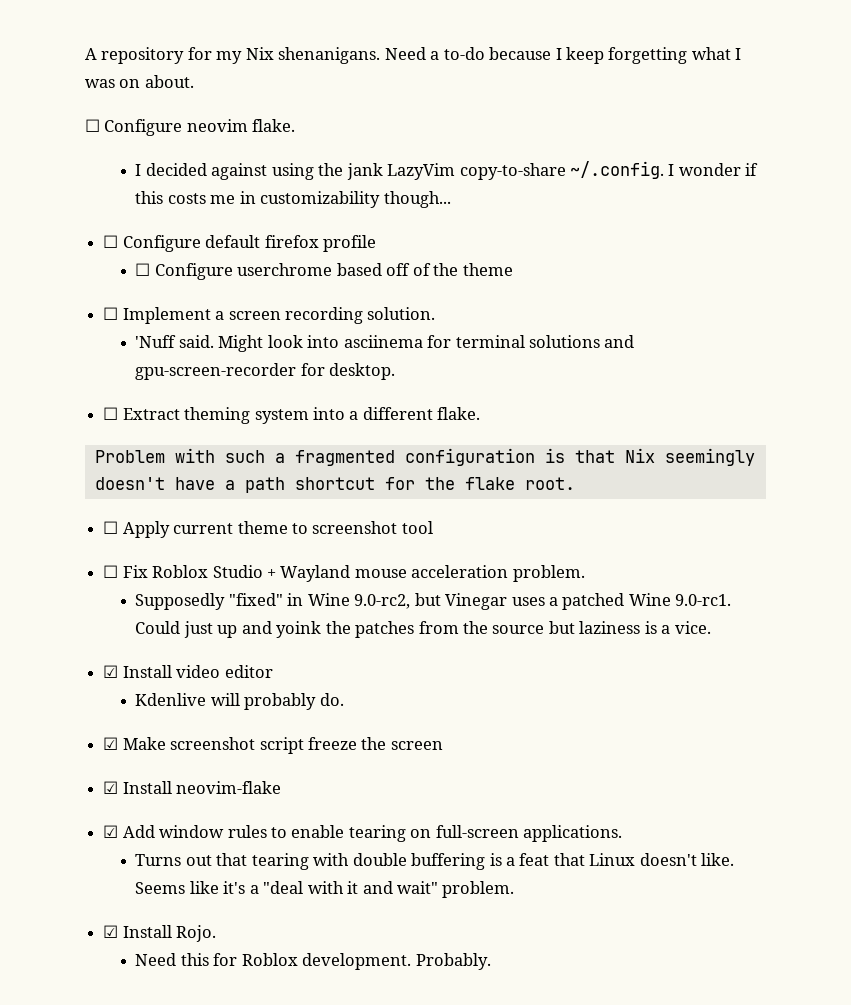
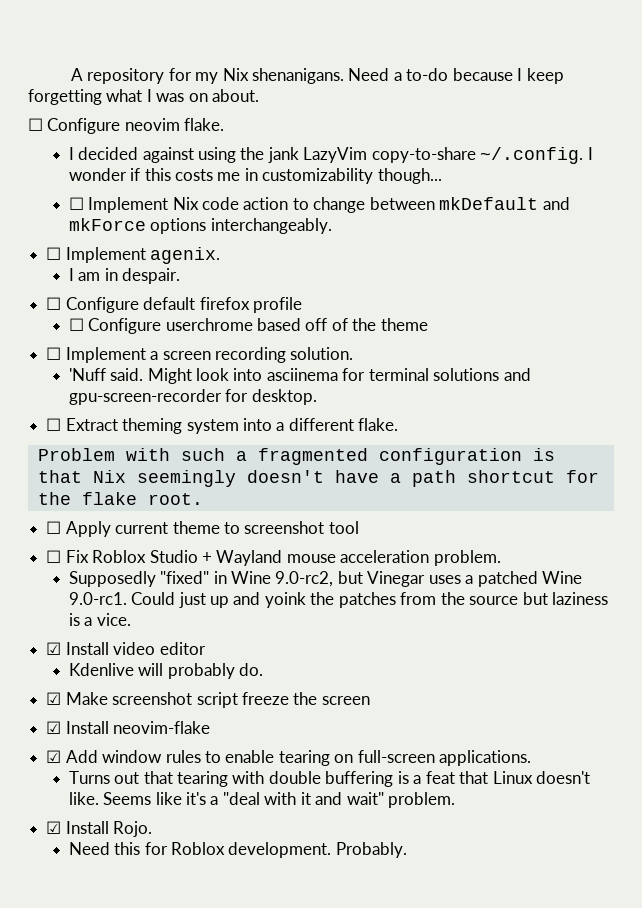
(451, 199) none -> [68,197,570,213] [68,218,332,234] [46,247,221,264] [68,268,180,284] // ☐ Implement Nix code action to change between mkDefault and mkForce options interchangeably. // ☐ Implement agenix. // I am in despair.

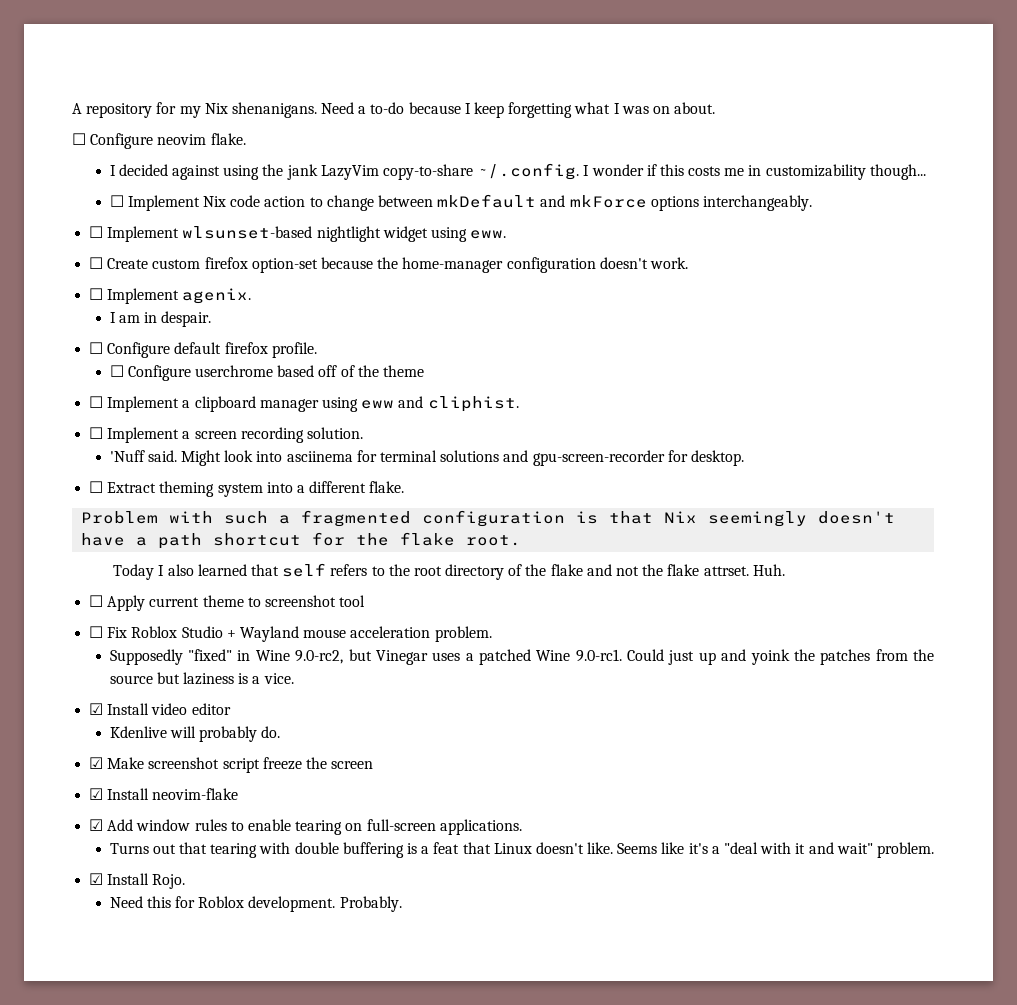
(332, 226) none -> [89,226,507,242] [89,257,688,273] // ☐ Implement wlsunset-based nightlight widget using eww. // ☐ Create custom firefox option-set because the home-manager configuration doesn't work.
[252,297,302,313] profile -> [271,342,317,358] profile.
(428, 324) none -> [89,396,519,412] // ☐ Implement a clipboard manager using eww and cliphist.
(203, 499) none -> [113,563,785,580] // Today I also learned that self refers to the root directory of the flake and not the flake attrset. Huh.

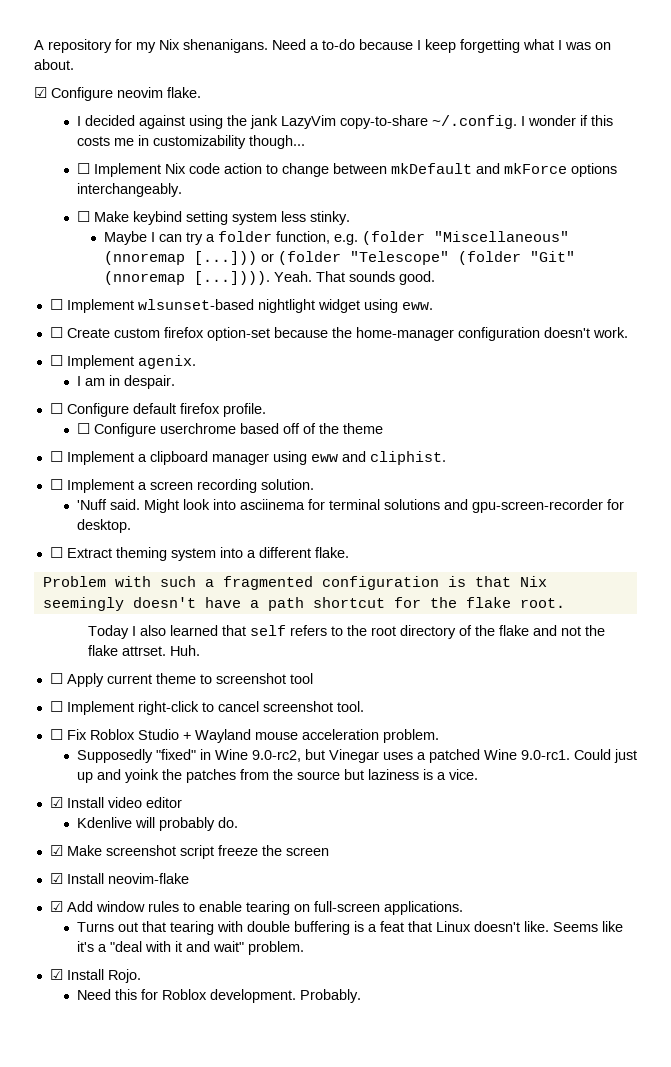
[72,133,86,145] ☐ -> [34,87,47,98] ☑
(812, 203) none -> [76,211,350,225] [103,231,569,245] [103,251,575,265] [103,271,435,285] // ☐ Make keybind setting system less stinky. // Maybe I can try a folder function, e.g. (folder "Miscellaneous" (nnoremap [...])) or (folder "Telescope" (folder "Git" (nnoremap [...]))). Yeah. That sounds good.
(366, 601) none -> [49,701,364,715] // ☐ Implement right-click to cancel screenshot tool.

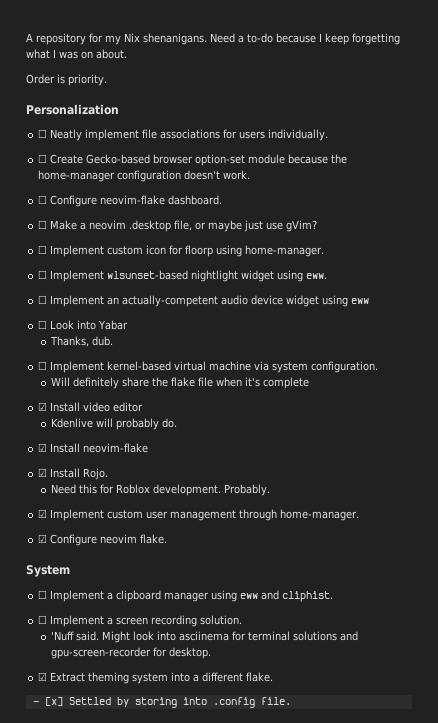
[34,87,201,101] [76,115,613,129] [76,135,305,149] [76,163,617,177] [76,183,182,197] [76,211,350,225] [103,231,569,245] [103,251,575,265] [103,271,435,285] ☑ Configure neovim flake. // I decided against using the jank LazyVim copy-to-share ~/.config. I wonder if this costs me in customizability though... // ☐ Implement Nix code action to change between mkDefault and mkForce options interchangeably. // ☐ Make keybind setting system less stinky. // Maybe I can try a folder function, e.g. (folder "Miscellaneous" (nnoremap [...])) or (folder "Telescope" (folder "Git" (nnoremap [...]))). Yeah. That sounds good. -> [26,74,107,86] [26,104,119,115] [38,129,329,141] [38,154,348,166] [38,170,251,182] [38,195,223,207] [38,220,318,232] [38,245,325,257] Order is priority. // Personalization // ☐ Neatly implement file associations for users individually. // ☐ Create Gecko-based browser option-set module because the home-manager configuration doesn't work. // ☐ Configure neovim-flake dashboard. // ☐ Make a neovim .desktop file, or maybe just use gVim? // ☐ Implement custom icon for floorp using home-manager.
[66,327,628,341] [49,355,196,369] [76,375,175,389] [49,403,266,417] [76,423,383,437] Create custom firefox option-set because the home-manager configuration doesn't work. // ☐ Implement agenix. // I am in despair. // ☐ Configure default firefox profile. // ☐ Configure userchrome based off of the theme -> [50,295,370,307] [38,320,129,330] [49,336,113,347] [38,361,379,373] [50,377,309,389] [38,402,144,412] [50,418,177,430] [38,443,149,453] [38,468,109,480] [50,484,270,496] [38,509,360,521] [38,534,168,546] [26,565,70,577] Implement an actually-competent audio device widget using eww // ☐ Look into Yabar // Thanks, dub. // ☐ Implement kernel-based virtual machine via system configuration. // Will definitely share the flake file when it's complete // ☑ Install video editor // Kdenlive will probably do. // ☑ Install neovim-flake // ☑ Install Rojo. // Need this for Roblox development. Probably. // ☑ Implement custom user management through home-manager. // ☑ Configure neovim flake. // System
[49,547,63,558] ☐ -> [38,672,48,681] ☑
[42,576,547,590] [42,597,565,611] [87,625,605,639] [87,645,200,656] [49,673,313,687] [49,701,364,715] [49,729,439,743] [76,749,637,763] [76,769,478,783] [49,797,182,808] [76,817,238,831] [49,845,329,859] [49,873,189,884] [49,901,463,915] [76,921,623,935] [76,941,304,955] [49,969,141,983] [76,989,361,1003] Problem with such a fragmented configuration is that Nix seemingly doesn't have a path shortcut for the flake root. // Today I also learned that self refers to the root directory of the flake and not the flake attrset. Huh. // ☐ Apply current theme to screenshot tool // ☐ Implement right-click to cancel screenshot tool. // ☐ Fix Roblox Studio + Wayland mouse acceleration problem. // Supposedly "fixed" in Wine 9.0-rc2, but Vinegar uses a patched Wine 9.0-rc1. Could just up and yoink the patches from the source but laziness is a vice. // ☑ Install video editor // Kdenlive will probably do. // ☑ Make screenshot script freeze the screen // ☑ Install neovim-flake // ☑ Add window rules to enable tearing on full-screen applications. // Turns out that tearing with double buffering is a feat that Linux doesn't like. Seems like it's a "deal with it and wait" problem. // ☑ Install Rojo. // Need this for Roblox development. Probably. -> [32,697,291,708] - [x] Settled by storing into .config file.

